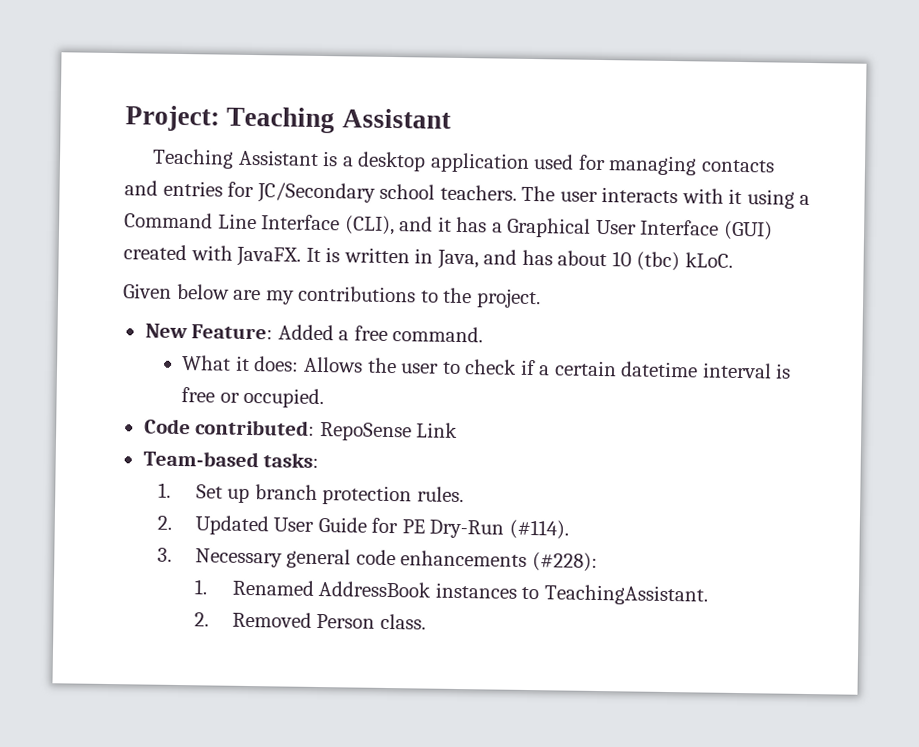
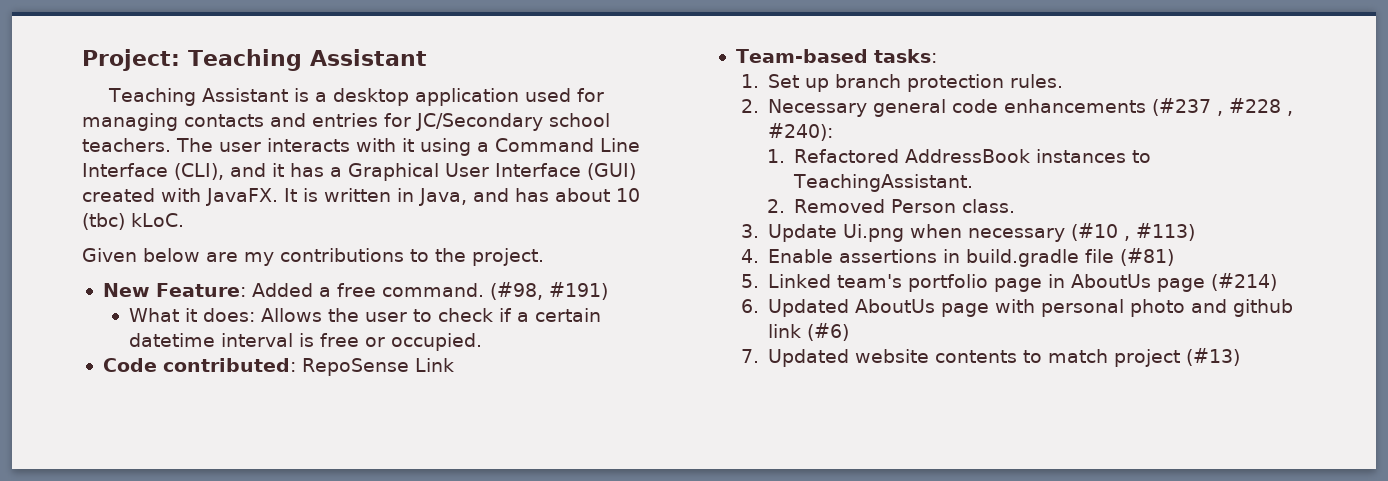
(484, 334) none -> [489,282,608,300] (#98, #191)
[194,515,569,540] [156,547,598,572] [193,579,315,596] Updated User Guide for PE Dry-Run (#114). // 3. Necessary general code enhancements (#228): // 1. Renamed -> [768,98,1294,117] [768,123,834,141] [766,149,900,163] Necessary general code enhancements (#237 , #228 , #240): // 1. Refactored
(426, 621) none -> [740,223,1196,242] [740,248,1175,267] [740,273,1278,292] [740,299,1294,317] [768,323,850,341] [740,348,1241,367] // 3. Update Ui.png when necessary (#10 , #113) // 4. Enable assertions in build.gradle file (#81) // 5. Linked team's portfolio page in AboutUs page (#214) // 6. Updated AboutUs page with personal photo and github link (#6) // 7. Updated website contents to match project (#13)

